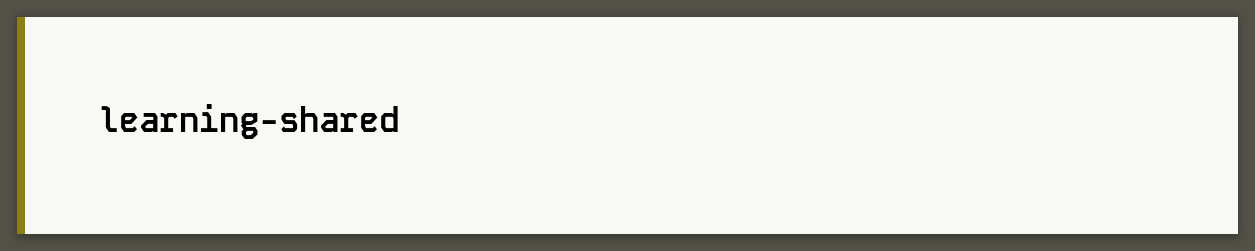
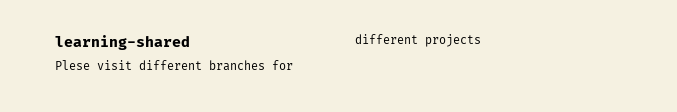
(399, 121) none -> [55,60,293,71] [355,34,481,47] // Plese visit different branches for different projects

